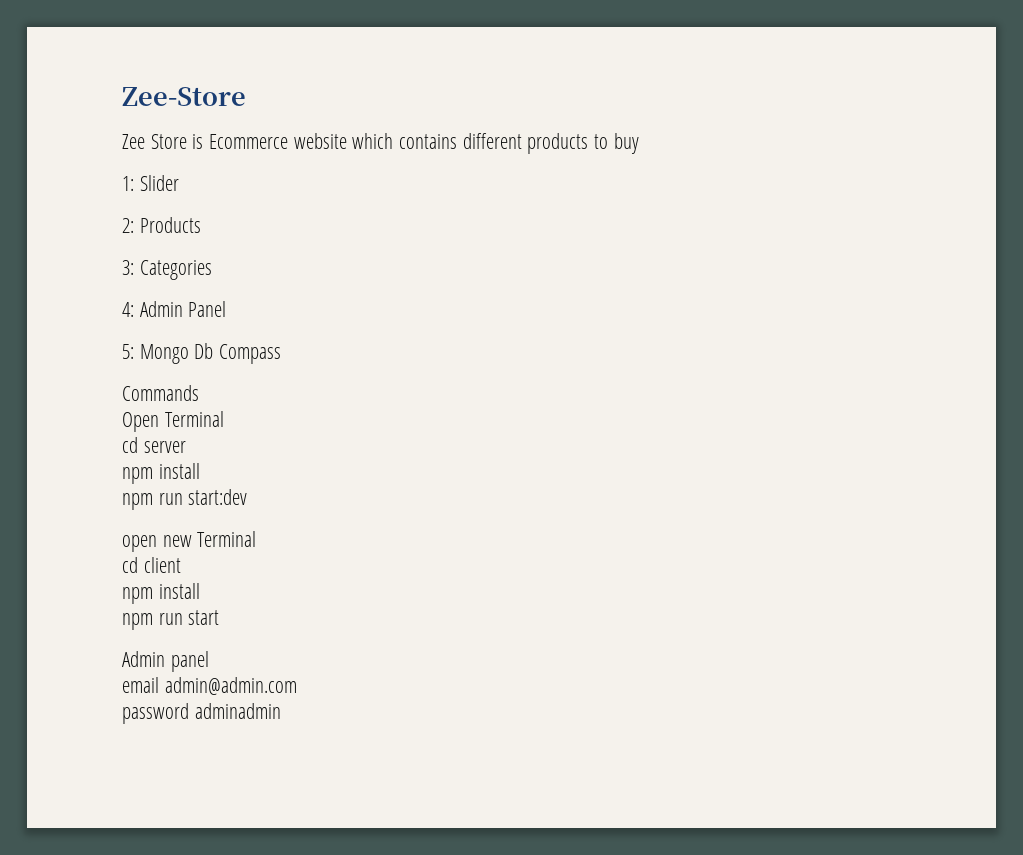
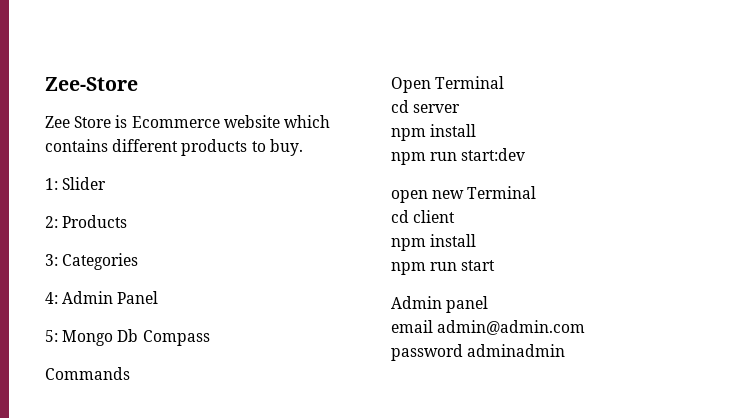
[613,133,639,154] buy -> [269,139,303,156] buy.

